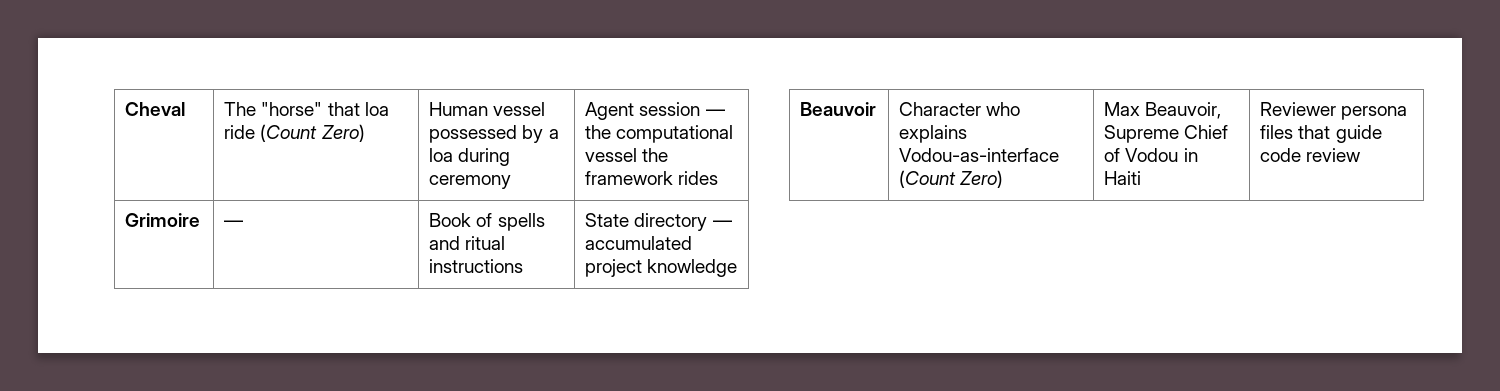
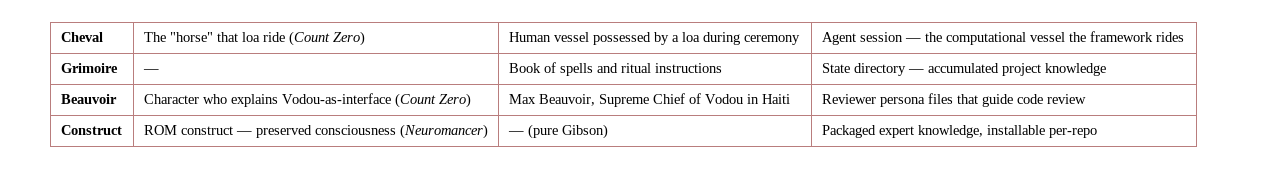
(1361, 155) none -> [60,125,122,135] [143,124,488,139] [507,124,608,139] [821,125,1097,138] // Construct | ROM construct — preserved consciousness (Neuromancer) | — (pure Gibson) | Packaged expert knowledge, installable per-repo

